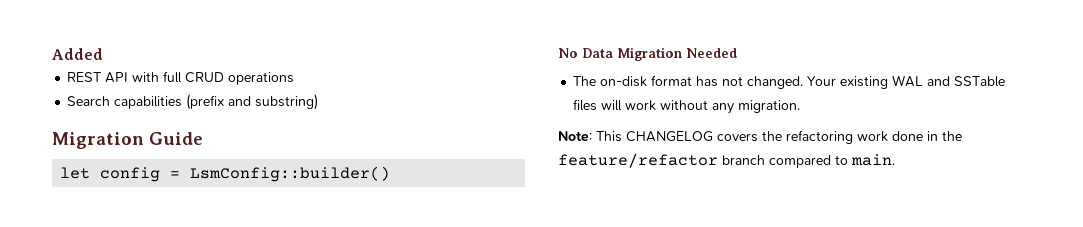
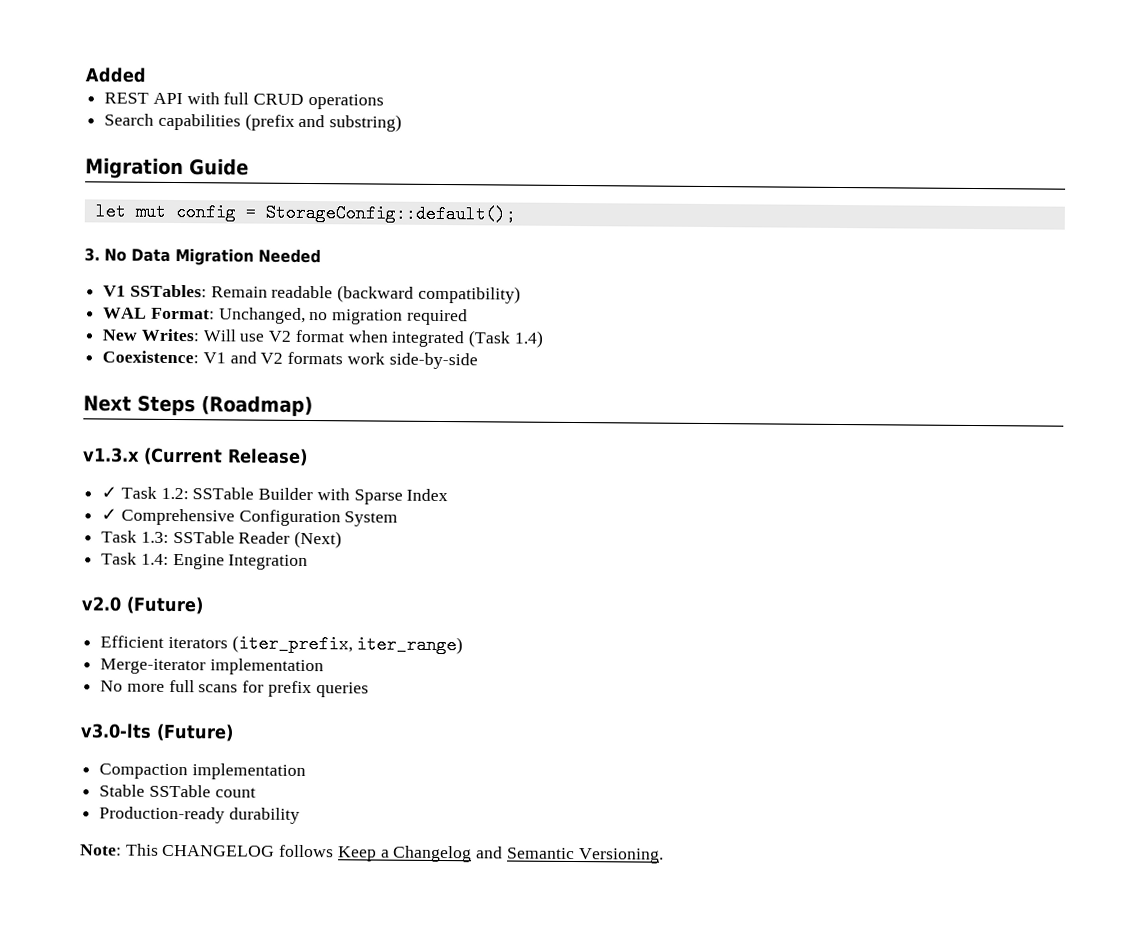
(91, 173) none -> [134,202,166,221] mut
[190,166,391,182] LsmConfig::builder() // -> [264,203,516,224] [84,248,100,262] StorageConfig::default(); // 3.
[573,75,1006,89] [573,99,801,114] [558,130,962,144] [558,153,895,168] The on-disk format has not changed. Your existing WAL and SSTable files will work without any migration. // Note: This CHANGELOG covers the refactoring work done in the feature/refactor branch compared to main. -> [103,284,521,304] [103,307,468,326] [102,328,543,348] [102,350,478,370] [83,395,313,418] [82,447,308,467] [101,486,449,505] [101,508,399,527] [101,530,343,549] [101,552,309,571] [81,596,203,615] [100,634,464,655] [100,658,324,676] [100,679,369,698] [80,723,234,742] [99,763,306,781] [99,784,256,798] [99,806,300,824] [80,843,664,864] V1 SSTables: Remain readable (backward compatibility) // WAL Format: Unchanged, no migration required // New Writes: Will use V2 format when integrated (Task 1.4) // Coexistence: V1 and V2 formats work side-by-side // Next Steps (Roadmap) // v1.3.x (Current Release) // ✓ Task 1.2: SSTable Builder with Sparse Index // ✓ Comprehensive Configuration System // Task 1.3: SSTable Reader (Next) // Task 1.4: Engine Integration // v2.0 (Future) // Efficient iterators (iter_prefix, iter_range) // Merge-iterator implementation // No more full scans for prefix queries // v3.0-lts (Future) // Compaction implementation // Stable SSTable count // Production-ready durability // Note: This CHANGELOG follows Keep a Changelog and Semantic Versioning.

